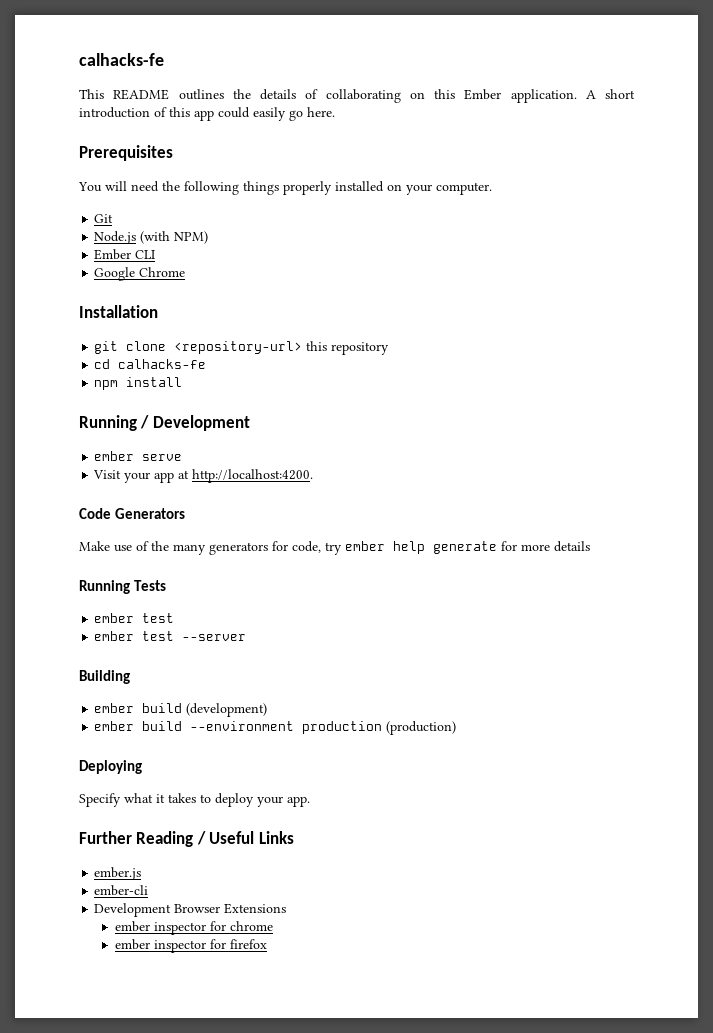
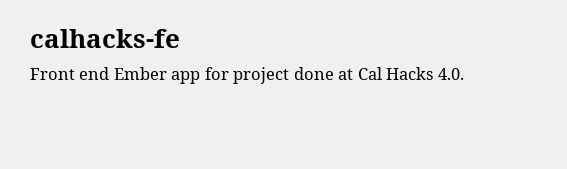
[79,53,164,66] [79,89,635,103] [79,107,335,121] [79,145,173,161] [78,181,492,195] [94,214,114,223] [94,231,209,244] [94,249,156,260] [94,267,186,281] [79,305,158,318] [94,341,390,355] [94,359,207,369] [94,377,183,390] [79,415,250,431] [94,451,183,461] [93,469,314,483] [79,508,186,519] [79,541,590,555] [79,580,167,594] [94,613,175,623] [94,631,247,641] [79,670,130,684] [94,703,268,717] [94,721,457,735] [79,760,142,774] [79,793,310,807] [79,831,294,847] [94,867,142,880] [94,885,149,896] [94,903,287,917] [114,921,273,935] [114,939,267,953] calhacks-fe // This README outlines the details of collaborating on this Ember application. A short introduction of this app could easily go here. // Prerequisites // You will need the following things properly installed on your computer. // Git // Node.js (with NPM) // Ember CLI // Google Chrome // Installation // git clone <repository-url> this repository // cd calhacks-fe // npm install // Running / Development // ember serve // Visit your app at http://localhost:4200. // Code Generators // Make use of the many generators for code, try ember help generate for more details // Running Tests // ember test // ember test --server // Building // ember build (development) // ember build --environment production (production) // Deploying // Specify what it takes to deploy your app. // Further Reading / Useful Links // ember.js // ember-cli // Development Browser Extensions // ember inspector for chrome // ember inspector for firefox -> [30,29,180,48] [30,67,464,84] calhacks-fe // Front end Ember app for project done at Cal Hacks 4.0.

